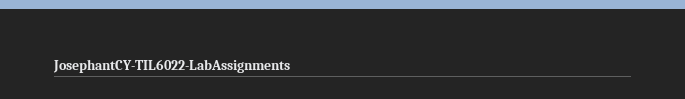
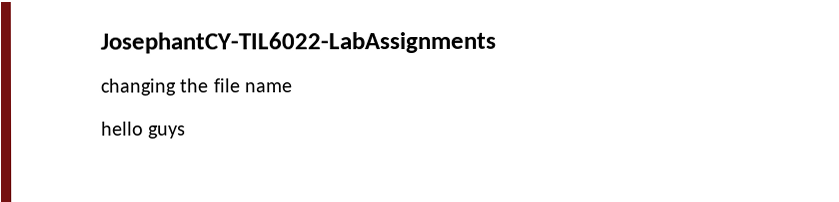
(290, 66) none -> [100,78,293,96] [101,121,187,139] // changing the file name // hello guys

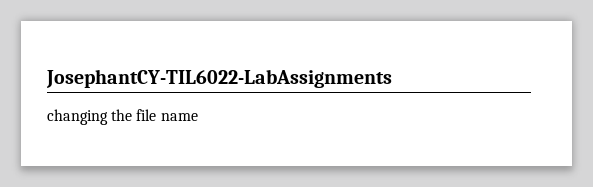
[101,121,187,139] // hello guys -> (198, 117) none

